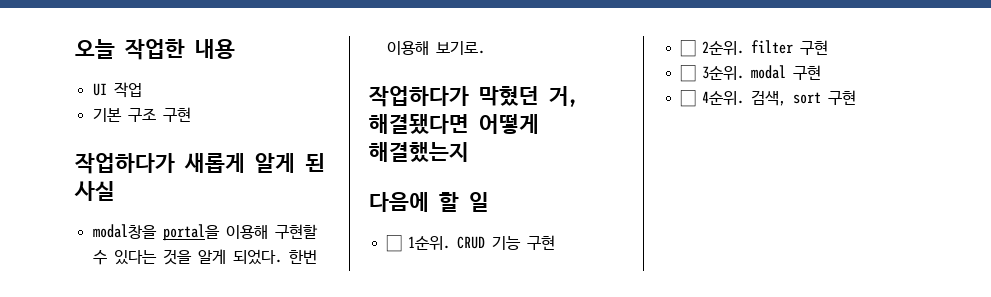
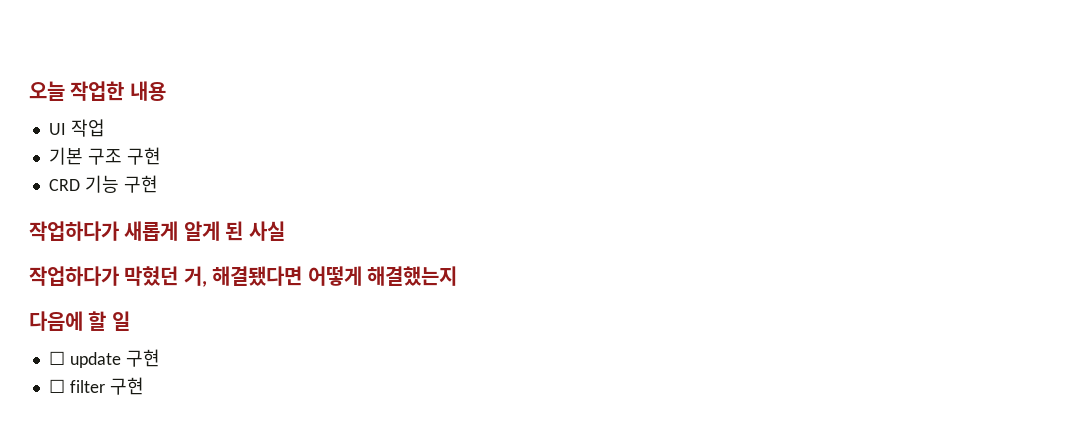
(191, 114) none -> [48,175,158,193] // CRD 기능 구현
[92,224,318,241] [92,249,317,265] [386,41,485,55] // modal창을 portal을 이용해 구현할 수 있다는 것을 알게 되었다. 한번 이용해 보기로. -> (285, 231) none
[407,235,555,250] [679,40,744,57] 1순위. CRUD 기능 구현 // ☐ 2순위. -> [69,349,160,368] [48,379,65,393] update 구현 // ☐
[679,65,821,82] [679,90,856,107] // ☐ 3순위. modal 구현 // ☐ 4순위. 검색, sort 구현 -> (144, 386) none

